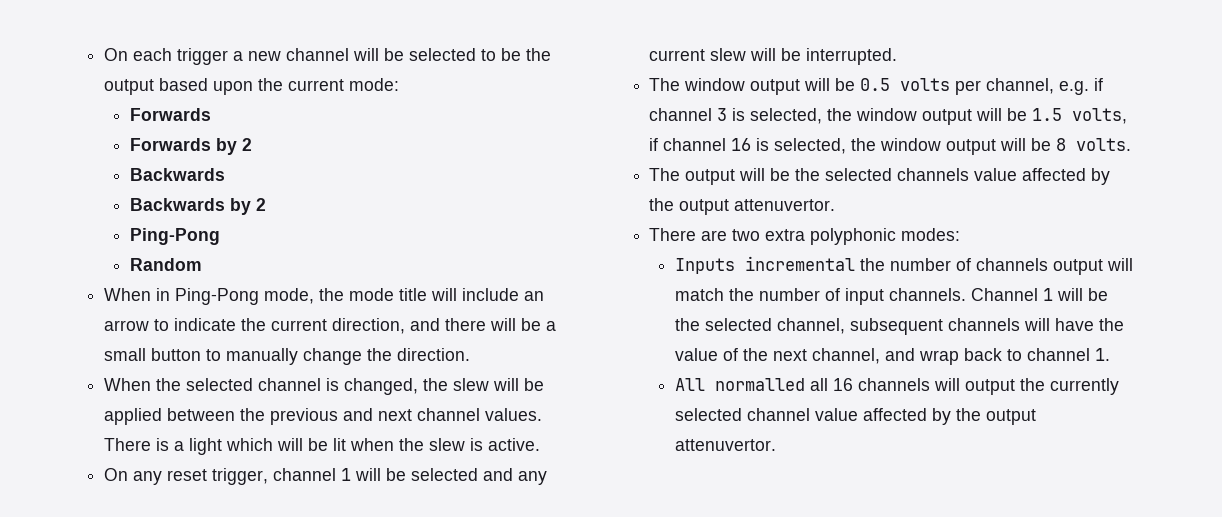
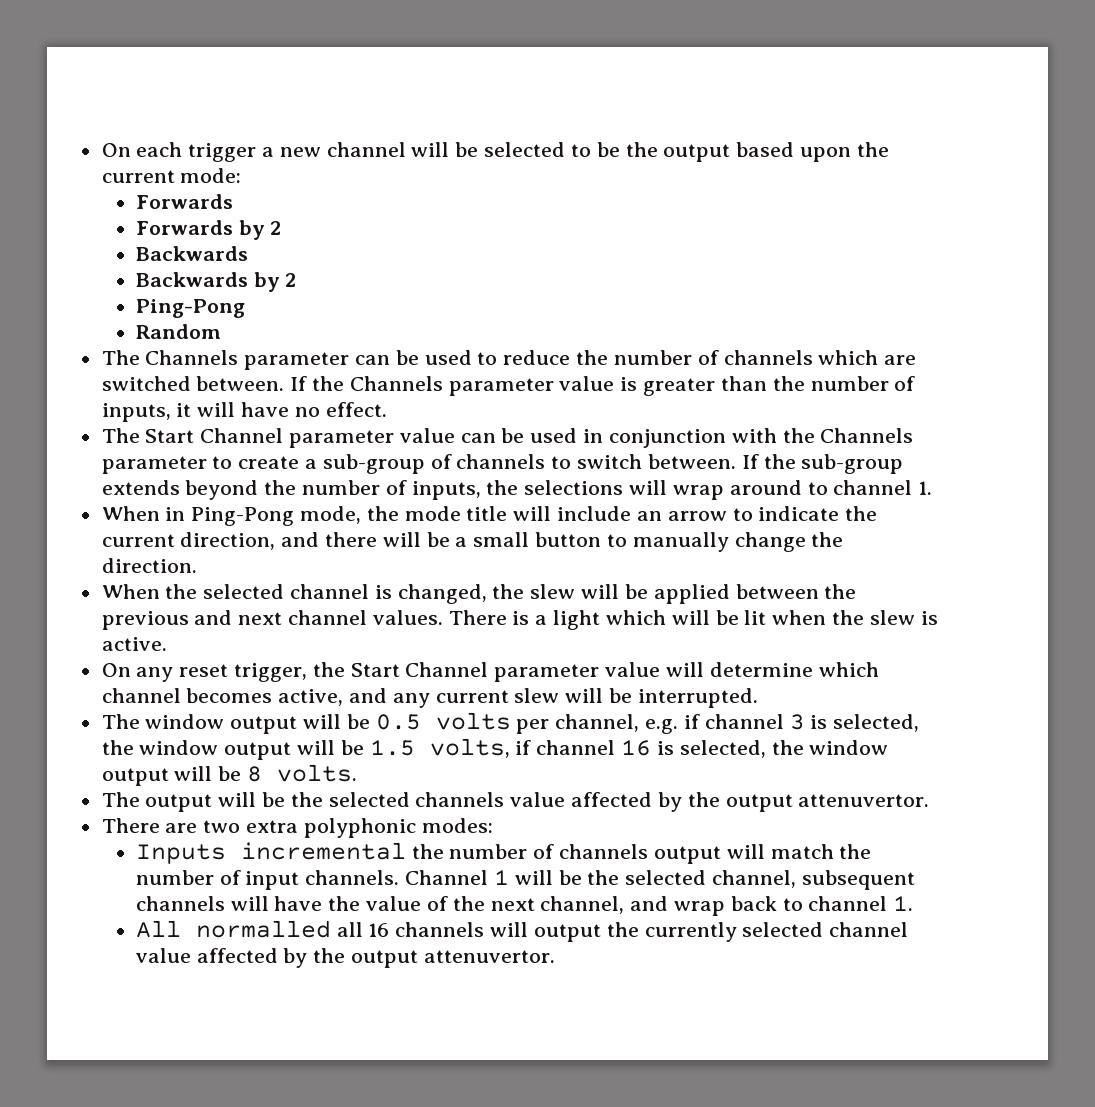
(203, 264) none -> [101,350,917,370] [101,376,916,396] [101,402,387,422] [101,428,914,448] [101,454,904,474] [101,480,933,500] // The Channels parameter can be used to reduce the number of channels which are switched between. If the Channels parameter value is greater than the number of inputs, it will have no effect. // The Start Channel parameter value can be used in conjunction with the Channels parameter to create a sub-group of channels to switch between. If the sub-group extends beyond the number of inputs, the selections will wrap around to channel 1.
[273,468,479,481] channel 1 will be selected -> [312,662,879,682] [101,688,344,706] the Start Channel parameter value will determine which channel becomes active,

